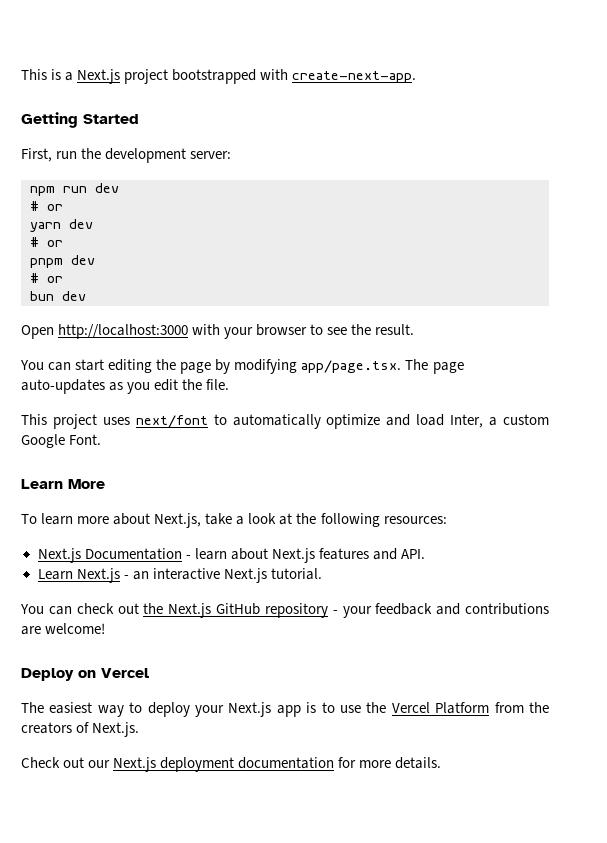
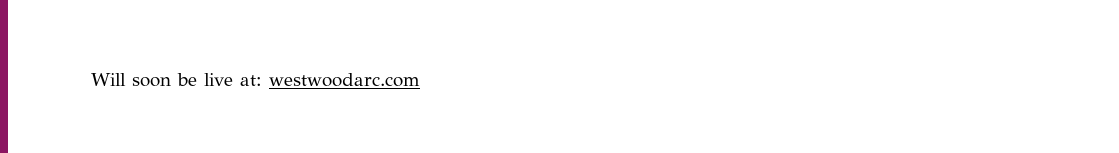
[21,69,417,84] [21,112,139,128] [21,148,232,163] [30,183,119,196] [30,201,63,211] [30,219,93,232] [30,237,63,247] [30,255,95,268] [30,273,63,283] [30,291,86,301] [21,324,415,339] [20,359,464,374] [21,379,230,394] [21,414,550,429] [21,434,102,448] [21,479,105,489] [21,513,447,528] [37,548,425,563] [37,568,322,583] [20,603,549,618] [21,623,106,635] [21,668,149,681] [21,702,549,717] [21,722,140,737] [21,757,442,772] This is a Next.js project bootstrapped with create-next-app. // Getting Started // First, run the development server: // npm run dev // # or // yarn dev // # or // pnpm dev // # or // bun dev // Open http://localhost:3000 with your browser to see the result. // You can start editing the page by modifying app/page.tsx. The page auto-updates as you edit the file. // This project uses next/font to automatically optimize and load Inter, a custom Google Font. // Learn More // To learn more about Next.js, take a look at the following resources: // Next.js Documentation - learn about Next.js features and API. // Learn Next.js - an interactive Next.js tutorial. // You can check out the Next.js GitHub repository - your feedback and contributions are welcome! // Deploy on Vercel // The easiest way to deploy your Next.js app is to use the Vercel Platform from the creators of Next.js. // Check out our Next.js deployment documentation for more details. -> [91,73,420,87] Will soon be live at: westwoodarc.com

